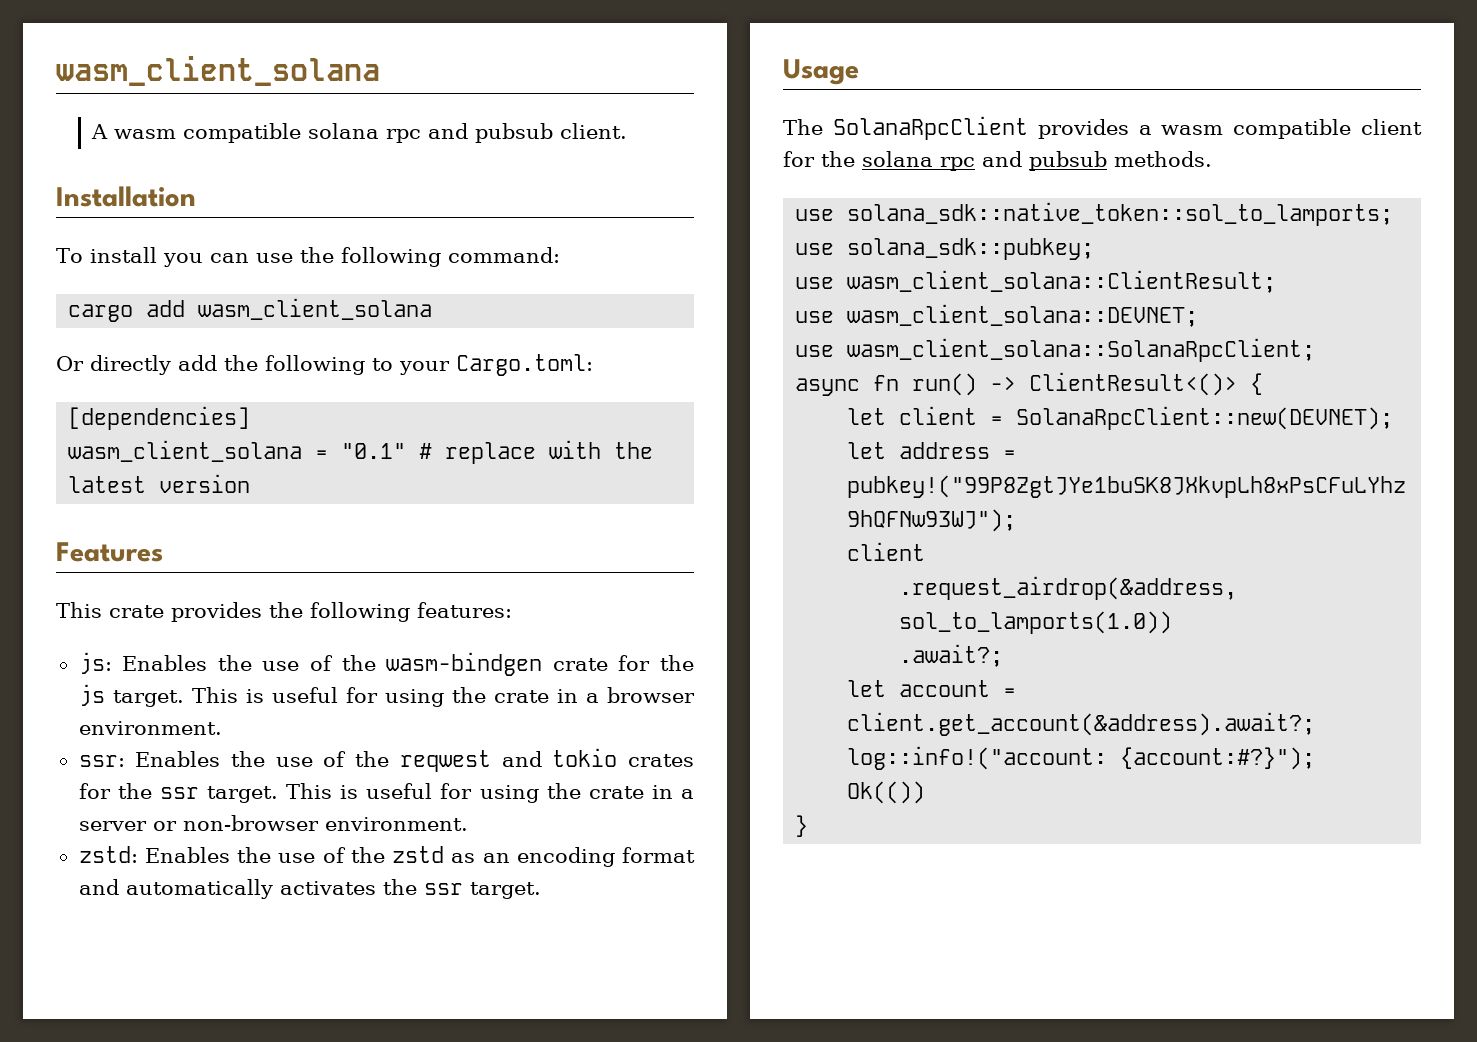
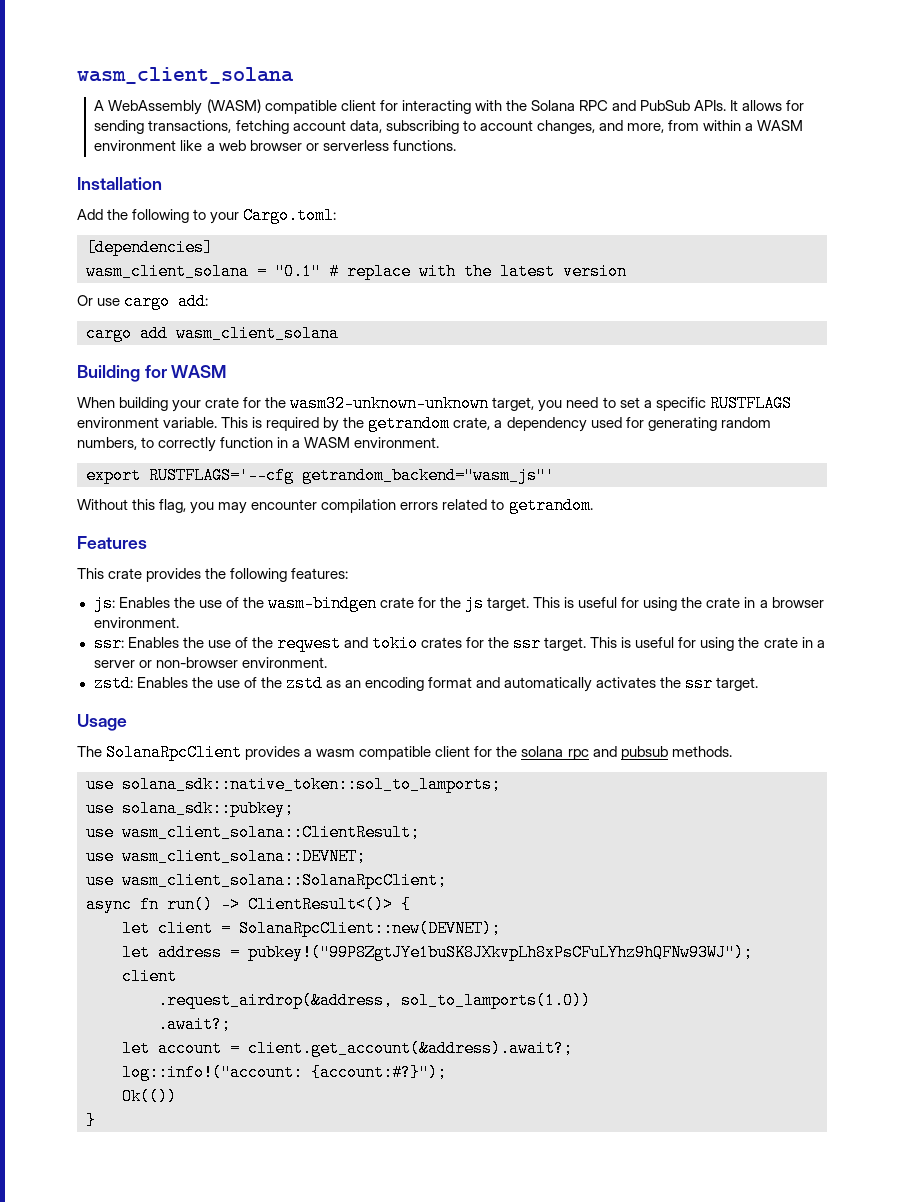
[114,123,628,143] [56,186,196,207] [56,247,560,267] [68,298,433,322] [56,355,217,375] wasm compatible solana rpc and pubsub client. // Installation // To install you can use the following command: // cargo add wasm_client_solana // Or directly add -> [108,99,805,115] [94,120,804,134] [94,140,456,151] [77,177,162,190] [77,209,103,220] WebAssembly (WASM) compatible client for interacting with the Solana RPC and PubSub APIs. It allows for sending transactions, fetching account data, subscribing to account changes, and more, from within a WASM environment like a web browser or serverless functions. // Installation // Add
(251, 483) none -> [77,293,209,310] [86,325,339,342] [77,365,227,382] [77,395,792,412] [77,415,771,432] [77,437,440,452] [86,467,555,484] [77,497,593,514] // Or use cargo add: // cargo add wasm_client_solana // Building for WASM // When building your crate for the wasm32-unknown-unknown target, you need to set a specific RUSTFLAGS environment variable. This is required by the getrandom crate, a dependency used for generating random numbers, to correctly function in a WASM environment. // export RUSTFLAGS='--cfg getrandom_backend="wasm_js"' // Without this flag, you may encounter compilation errors related to getrandom.

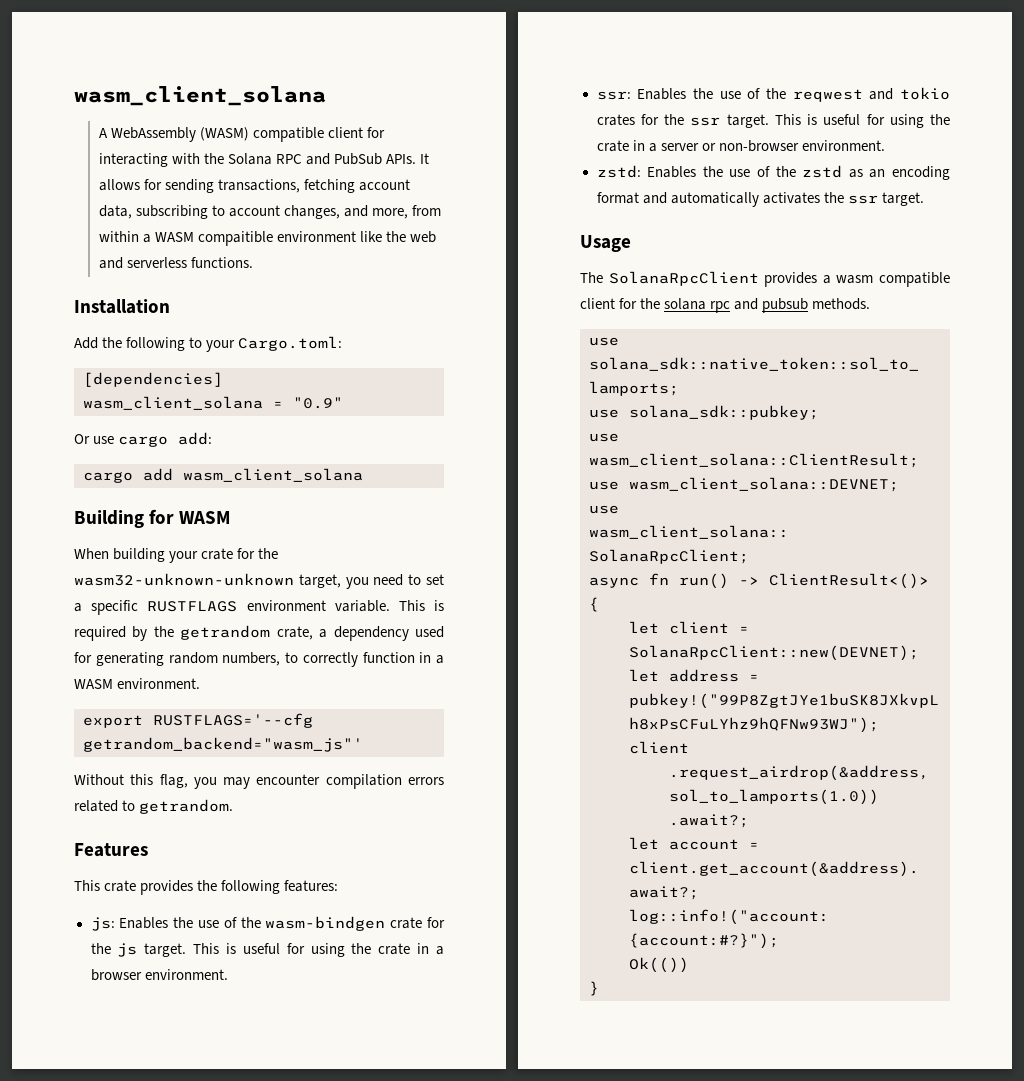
(804, 125) none -> [197,231,273,246] compaitible
[206,140,319,151] a web browser or -> [385,231,437,243] [98,257,123,269] the web and
[275,263,627,280] "0.1" # replace with the latest version -> [293,397,343,409] "0.9"

